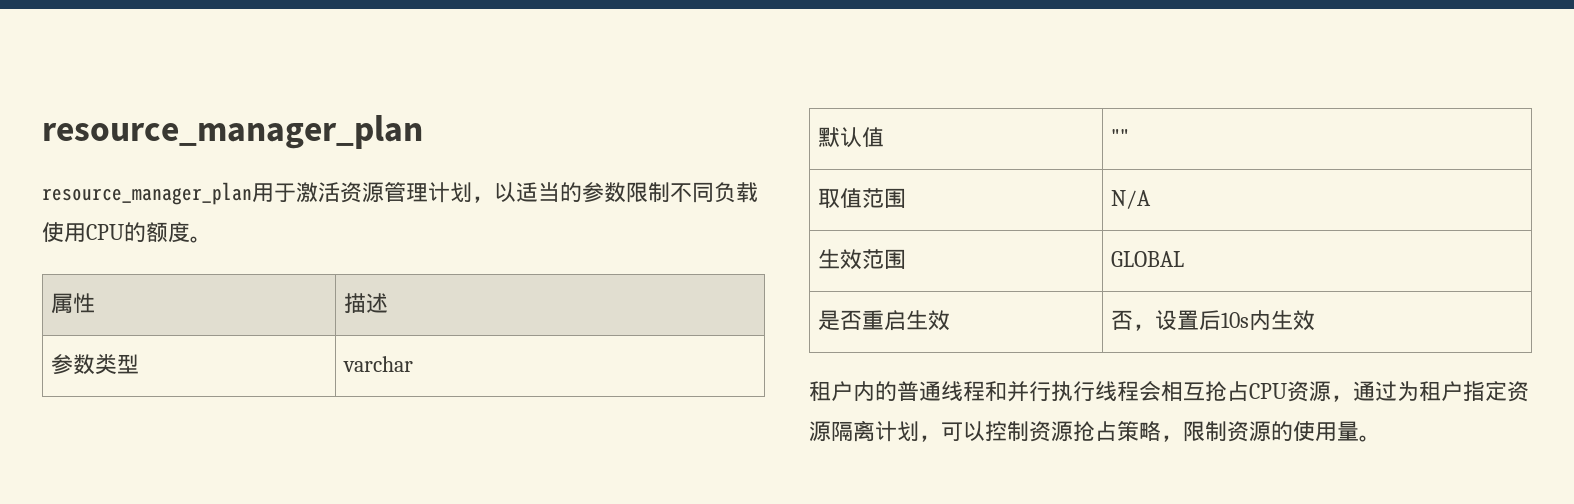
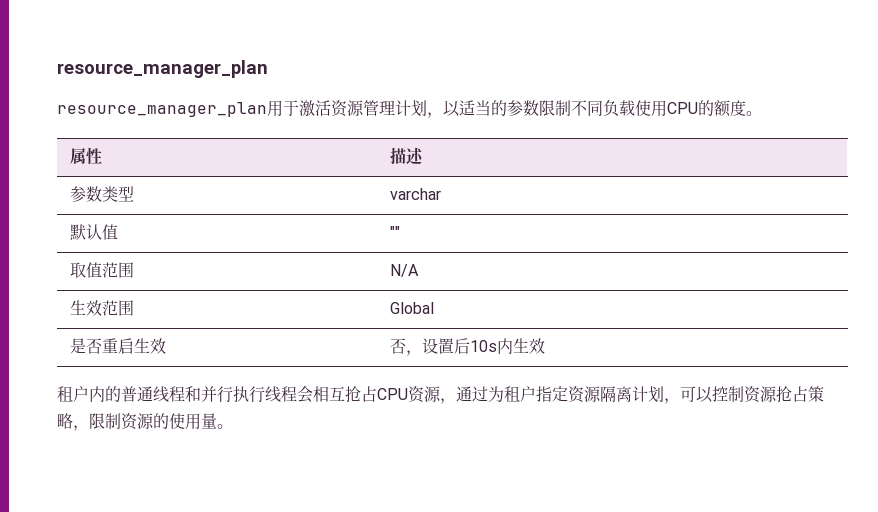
[1111,251,1185,267] GLOBAL -> [389,302,434,314] Global

